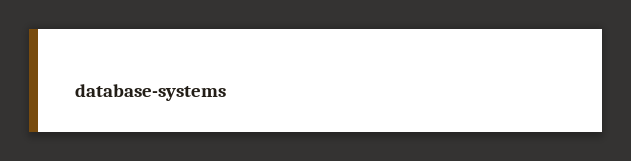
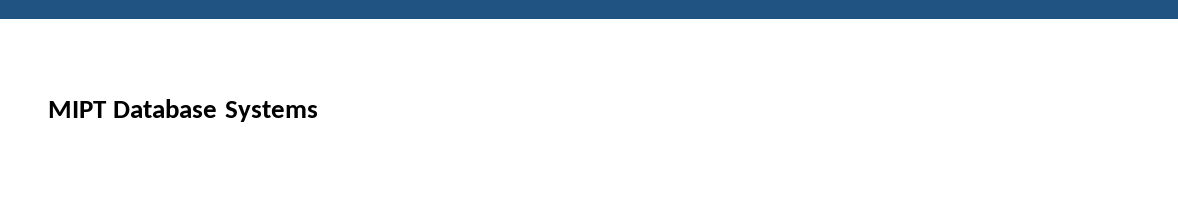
[75,84,226,101] database-systems -> [48,99,318,122] MIPT Database Systems

